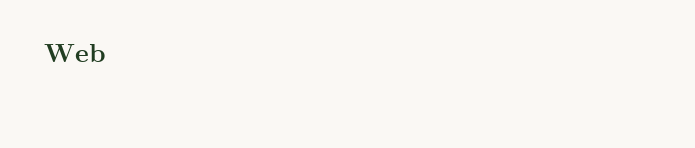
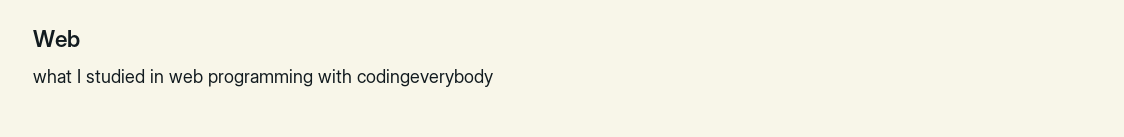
(106, 53) none -> [33,69,493,87] // what I studied in web programming with codingeverybody

